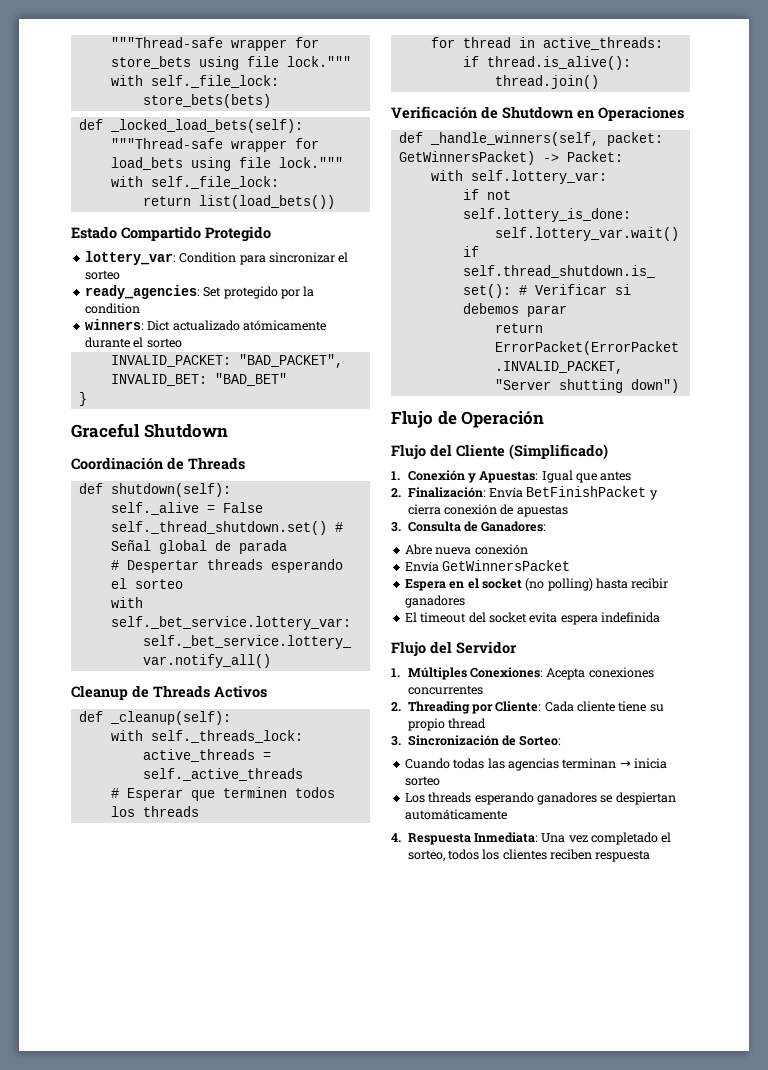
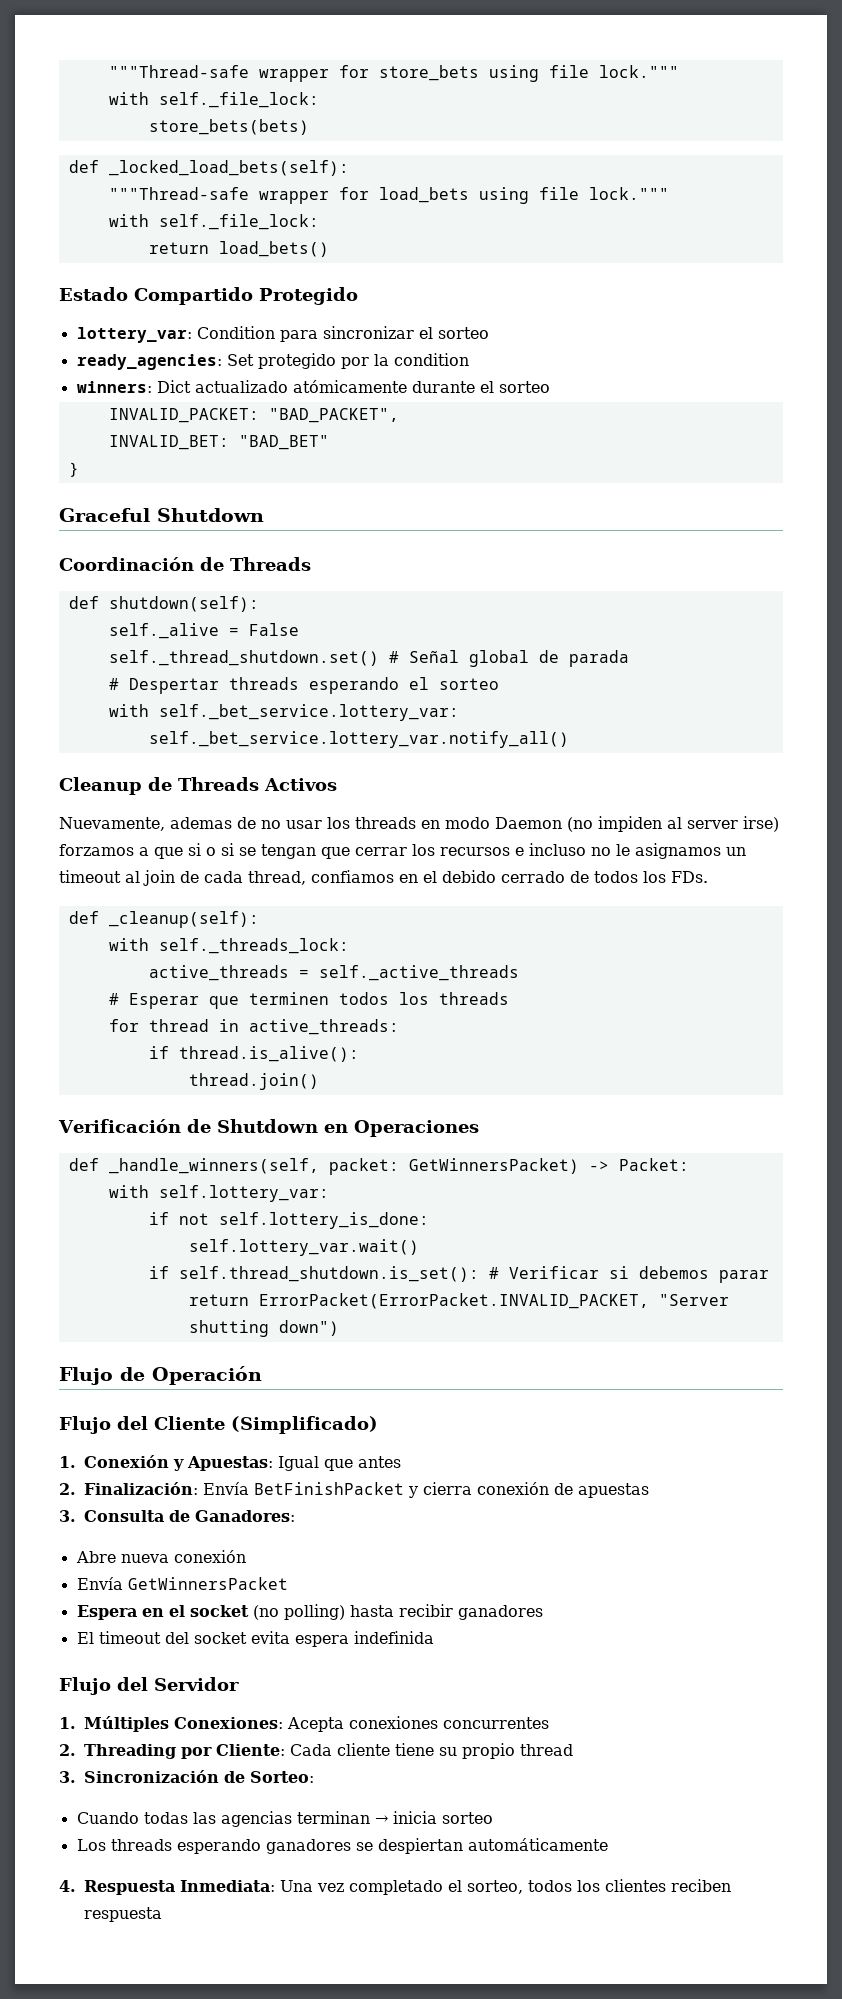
[198,195,335,209] list(load_bets()) -> [218,241,329,257] load_bets()
(267, 691) none -> [59,816,779,832] [59,843,746,859] [59,870,708,886] // Nuevamente, ademas de no usar los threads en modo Daemon (no impiden al server irse) forzamos a que si o si se tengan que cerrar los recursos e incluso no le asignamos un timeout al join de cada thread, confiamos en el debido cerrado de todos los FDs.

